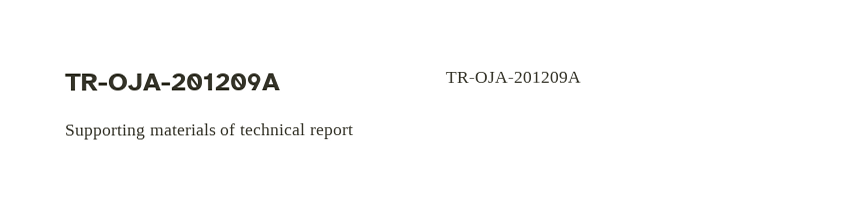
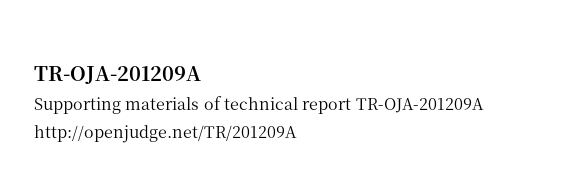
(581, 77) none -> [34,125,297,143] // http://openjudge.net/TR/201209A

